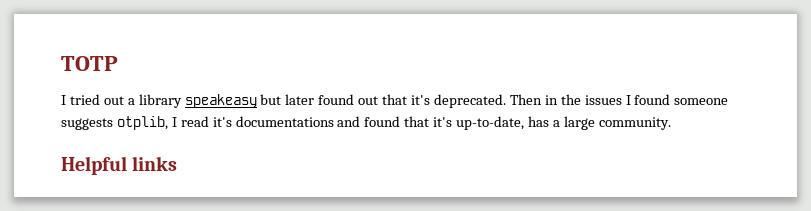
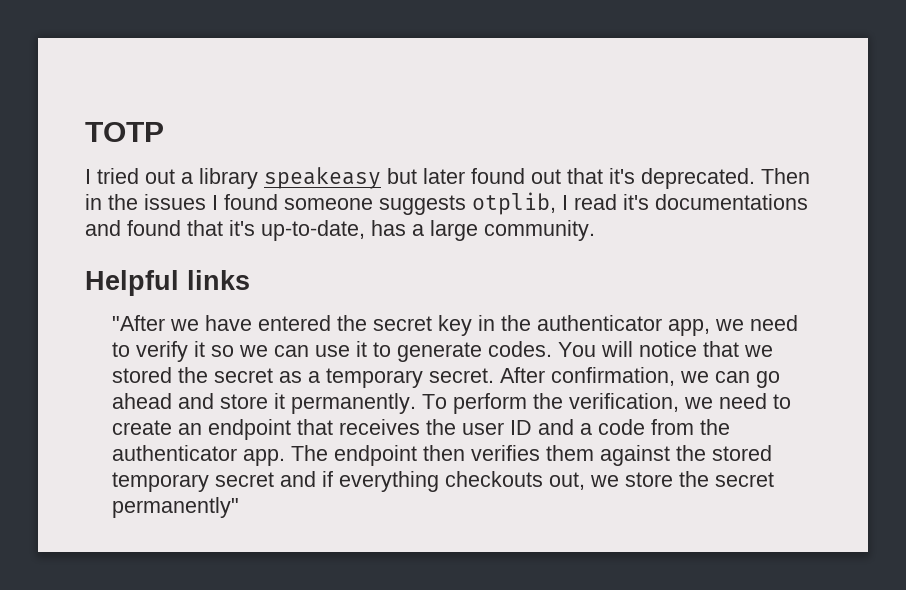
(178, 163) none -> [112,315,799,336] [112,341,774,362] [112,367,781,388] [112,393,792,414] [112,419,731,440] [112,445,773,466] [112,471,775,492] [112,497,240,518] // "After we have entered the secret key in the authenticator app, we need to verify it so we can use it to generate codes. You will notice that we stored the secret as a temporary secret. After confirmation, we can go ahead and store it permanently. To perform the verification, we need to create an endpoint that receives the user ID and a code from the authenticator app. The endpoint then verifies them against the stored temporary secret and if everything checkouts out, we store the secret permanently"

